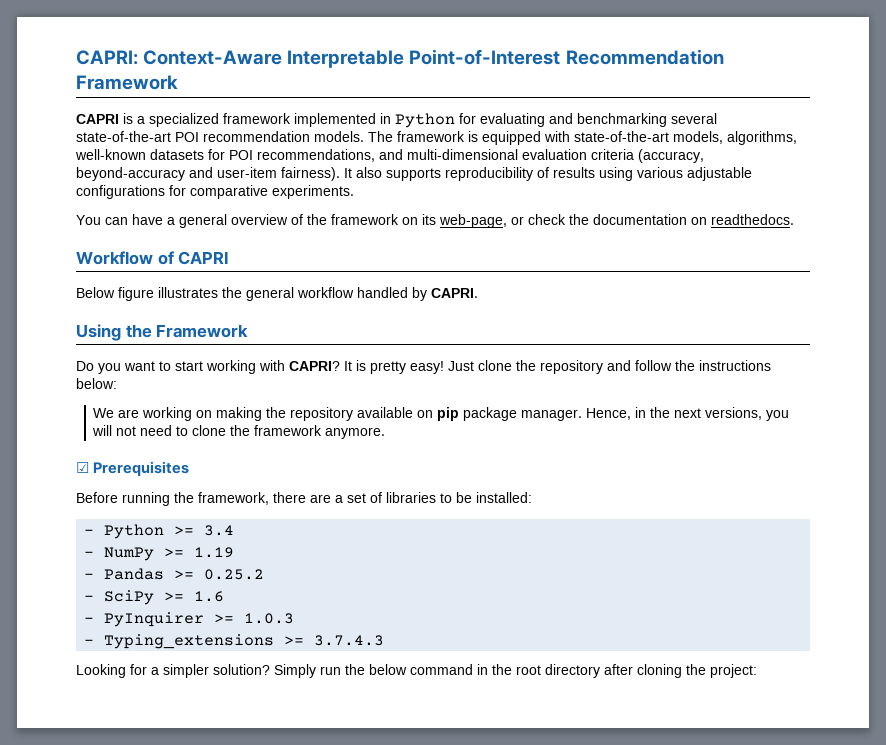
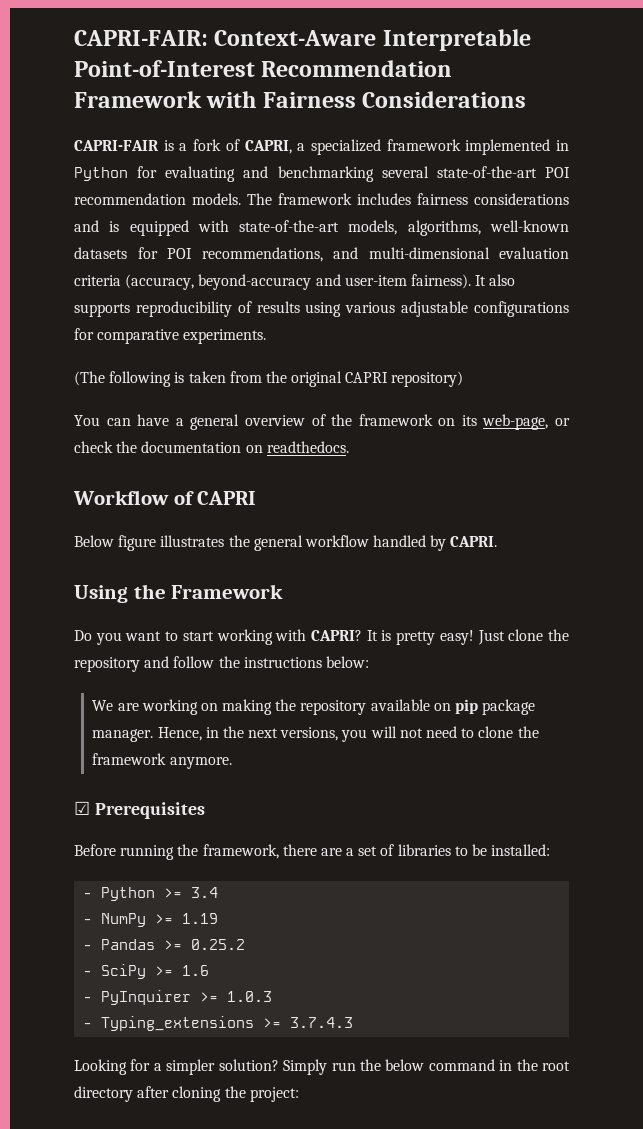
[76,50,138,65] CAPRI: -> [74,30,208,46] CAPRI-FAIR:
[76,113,133,124] // CAPRI is -> [206,91,527,108] [74,139,292,154] with Fairness Considerations // CAPRI-FAIR is a fork of CAPRI,
(465, 136) none -> [357,193,569,205] [74,220,99,232] includes fairness considerations and
(354, 192) none -> [74,371,464,387] // (The following is taken from the original CAPRI repository)

